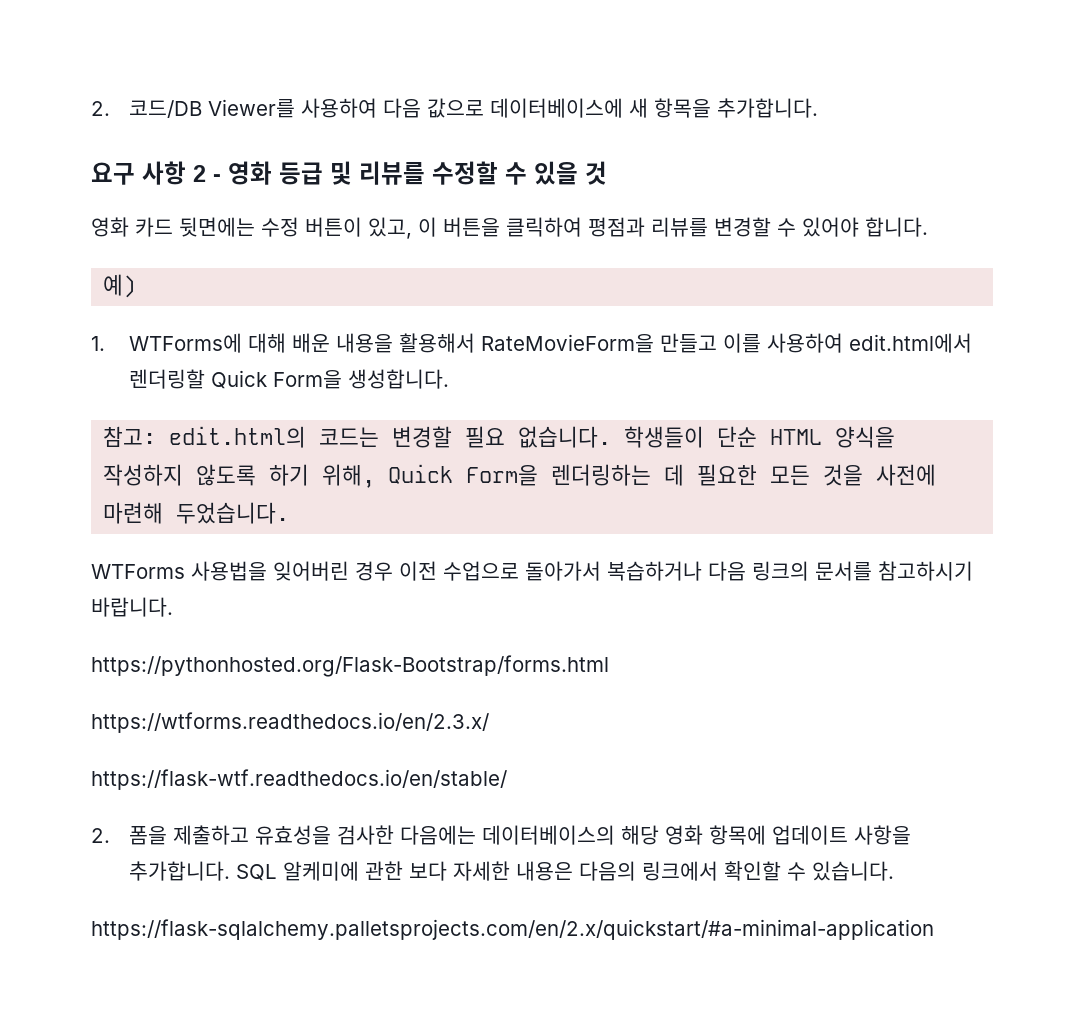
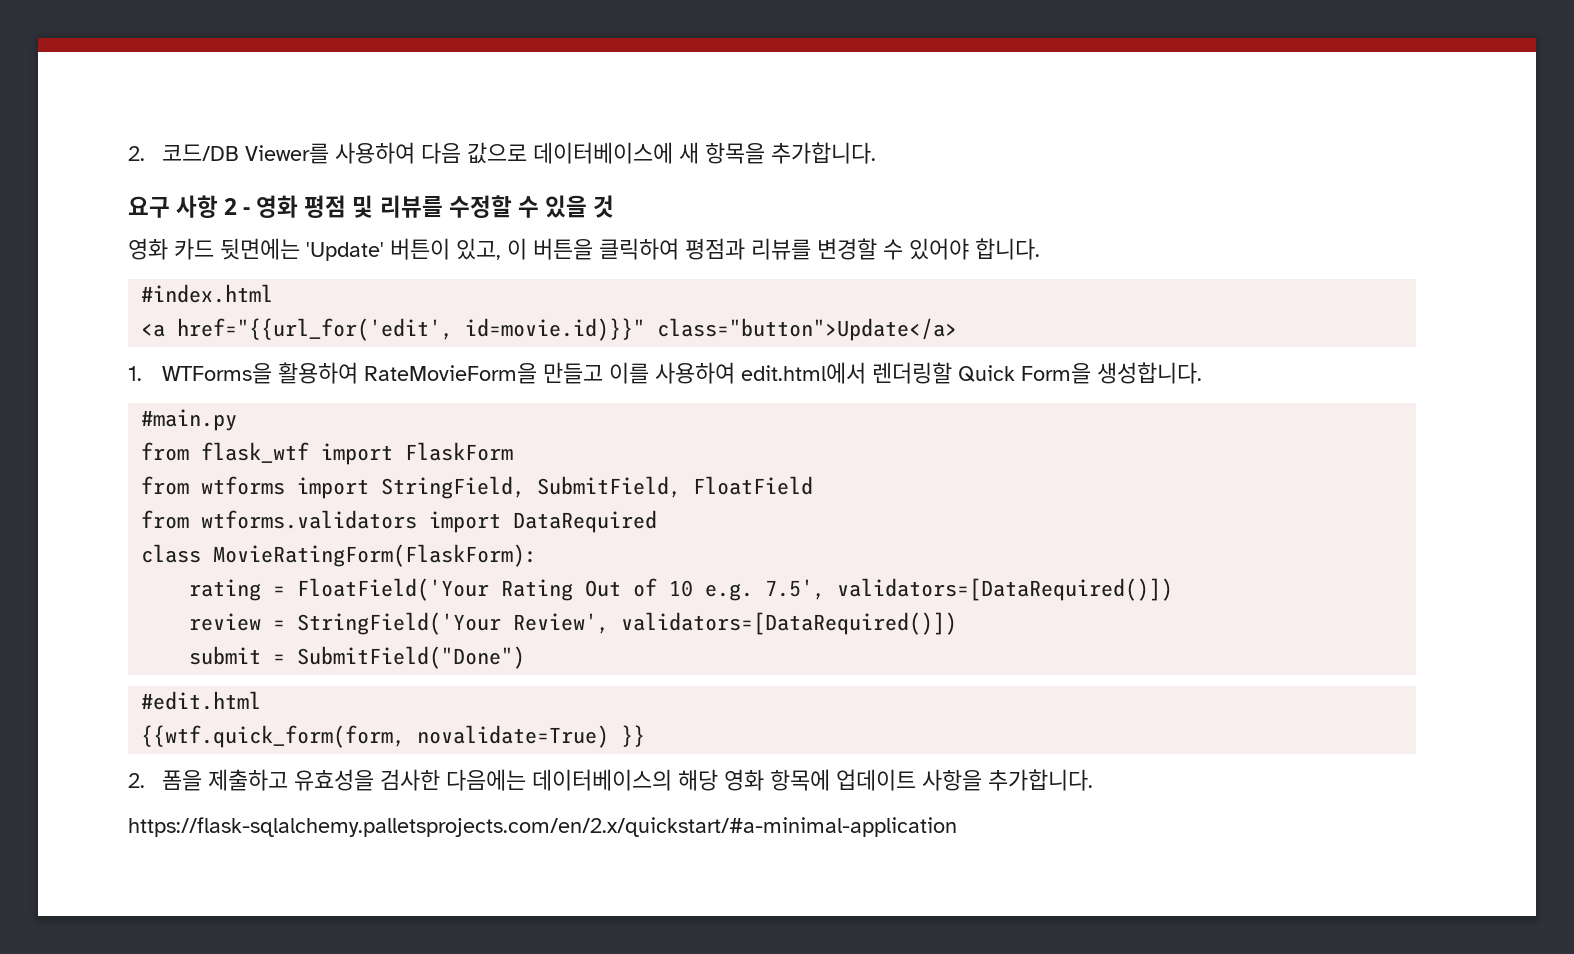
[279,162,323,185] 등급 -> [304,195,347,218] 평점
[261,217,299,237] 수정 -> [306,242,384,261] 'Update'
[103,274,137,298] [91,333,475,353] 예) // 1. WTForms에 대해 배운 내용을 활용해서 -> [141,284,274,303] [141,318,958,341] [128,362,358,384] #index.html // <a href="{{url_for('edit', id=movie.id)}}" class="button">Update</a> // 1. WTForms을 활용하여
[103,426,896,448] [103,464,937,488] [103,502,290,524] [91,561,973,581] [91,597,173,617] [91,655,609,677] [91,712,489,733] [91,769,507,790] 참고: edit.html의 코드는 변경할 필요 없습니다. 학생들이 단순 HTML 양식을 작성하지 않도록 하기 위해, Quick Form을 렌더링하는 데 필요한 모든 것을 사전에 마련해 두었습니다. // WTForms 사용법을 잊어버린 경우 이전 수업으로 돌아가서 복습하거나 다음 링크의 문서를 참고하시기 바랍니다. // https://pythonhosted.org/Flask-Bootstrap/forms.html // https://wtforms.readthedocs.io/en/2.3.x/ // https://flask-wtf.readthedocs.io/en/stable/ -> [141,409,238,431] [141,442,514,465] [141,476,814,499] [141,510,658,533] [141,544,538,567] [189,578,1174,601] [189,612,958,635] [189,646,526,669] [141,691,262,710] [141,725,646,748] #main.py // from flask_wtf import FlaskForm // from wtforms import StringField, SubmitField, FloatField // from wtforms.validators import DataRequired // class MovieRatingForm(FlaskForm): // rating = FloatField('Your Rating Out of 10 e.g. 7.5', validators=[DataRequired()]) // review = StringField('Your Review', validators=[DataRequired()]) // submit = SubmitField("Done") // #edit.html // {{wtf.quick_form(form, novalidate=True) }}
[235,861,894,881] SQL 알케미에 관한 보다 자세한 내용은 다음의 링크에서 확인할 수 있습니다. -> (1093, 780) none

